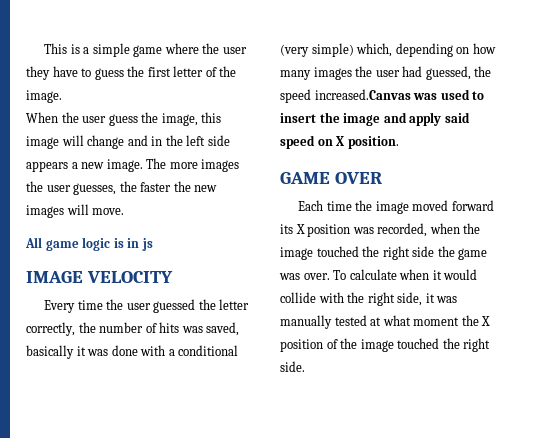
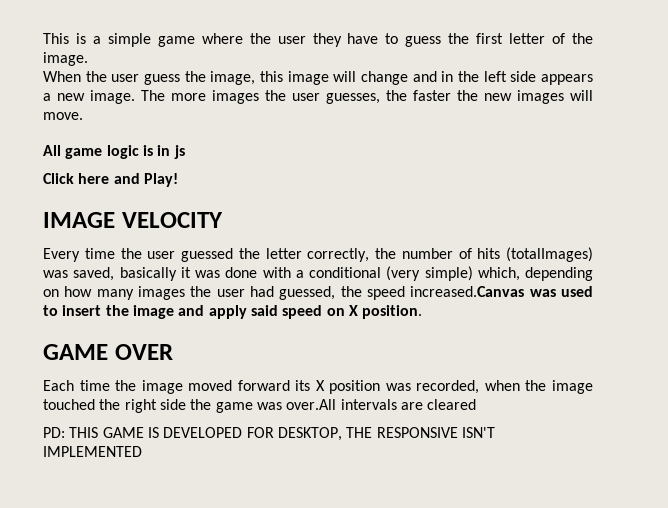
(153, 244) none -> [43,173,178,187] // Click here and Play!
(180, 327) none -> [506,247,593,262] (totalImages)
[303,269,478,280] [280,292,458,306] [280,315,491,329] [280,338,491,352] [280,361,305,372] over. To calculate when it would collide with the right side, it was manually tested at what moment the X position of the image touched the right side. -> [286,399,477,410] [43,427,495,441] [43,446,142,457] over.All intervals are cleared // PD: THIS GAME IS DEVELOPED FOR DESKTOP, THE RESPONSIVE ISN'T IMPLEMENTED

